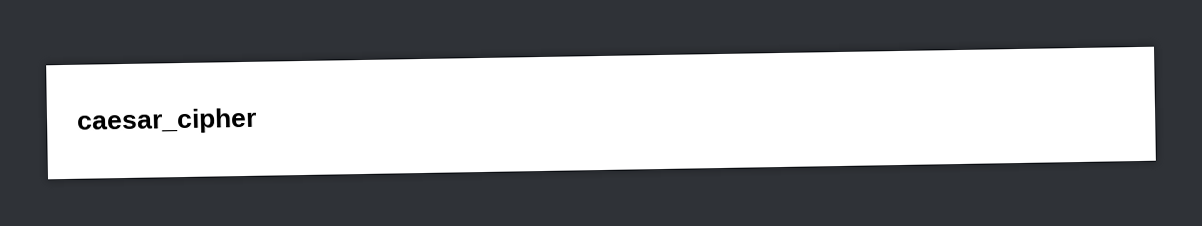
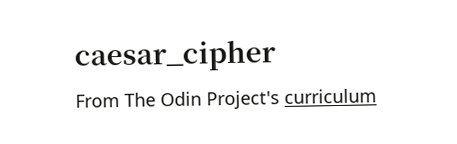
(257, 121) none -> [75,88,377,110] // From The Odin Project's curriculum

